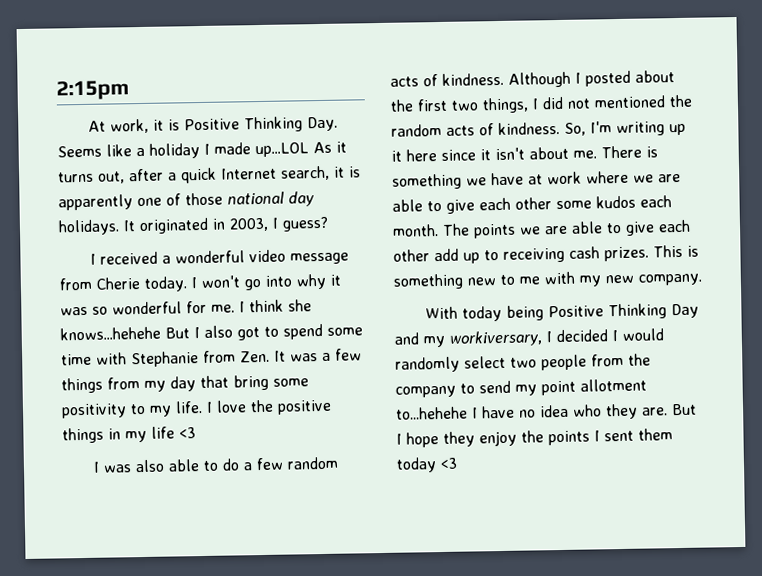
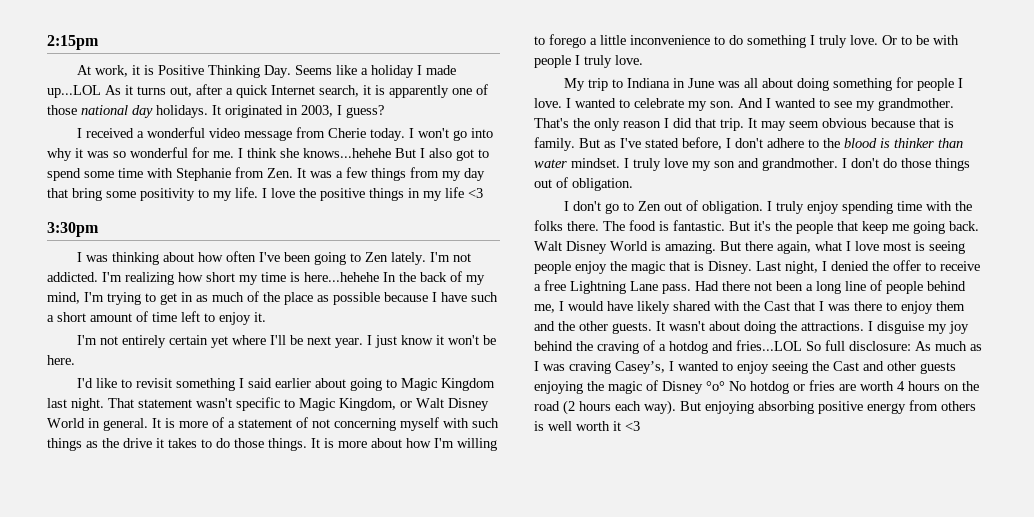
[93,456,340,473] [390,70,675,88] [390,94,693,114] [391,121,686,137] [391,145,658,162] [392,170,681,190] [392,195,672,214] [392,219,691,239] [393,244,699,264] [393,271,702,290] [425,303,700,322] [394,328,664,348] [395,353,651,373] [395,378,647,398] [396,403,697,420] [396,428,673,448] [396,457,437,473] // I was also able to do a few random acts of kindness. Although I posted about the first two things, I did not mentioned the random acts of kindness. So, I'm writing up it here since it isn't about me. There is something we have at work where we are able to give each other some kudos each month. The points we are able to give each other add up to receiving cash prizes. This is something new to me with my new company. // With today being Positive Thinking Day and my workiversary, I decided I would randomly select two people from the company to send my point allotment to...hehehe I have no idea who they are. But I hope they enjoy the points I sent them today -> [47,222,99,237] [76,251,471,265] [47,271,485,285] [47,291,498,305] [47,311,266,325] [76,335,496,348] [47,355,75,365] [76,378,495,391] [47,397,489,411] [47,417,499,431] [47,438,497,451] [534,34,959,48] [534,55,643,68] [563,77,963,91] [534,98,954,111] [534,118,954,131] [534,137,963,151] [534,158,970,171] [534,177,633,191] [563,200,972,214] [534,220,979,234] [534,241,965,254] [534,260,980,274] [534,280,966,294] [534,301,965,314] [534,321,969,334] [534,340,982,354] [534,361,956,374] [534,380,979,394] [534,400,976,415] [534,421,621,431] // 3:30pm // I was thinking about how often I've been going to Zen lately. I'm not addicted. I'm realizing how short my time is here...hehehe In the back of my mind, I'm trying to get in as much of the place as possible because I have such a short amount of time left to enjoy it. // I'm not entirely certain yet where I'll be next year. I just know it won't be here. // I'd like to revisit something I said earlier about going to Magic Kingdom last night. That statement wasn't specific to Magic Kingdom, or Walt Disney World in general. It is more of a statement of not concerning myself with such things as the drive it takes to do those things. It is more about how I'm willing to forego a little inconvenience to do something I truly love. Or to be with people I truly love. // My trip to Indiana in June was all about doing something for people I love. I wanted to celebrate my son. And I wanted to see my grandmother. That's the only reason I did that trip. It may seem obvious because that is family. But as I've stated before, I don't adhere to the blood is thinker than water mindset. I truly love my son and grandmother. I don't do those things out of obligation. // I don't go to Zen out of obligation. I truly enjoy spending time with the folks there. The food is fantastic. But it's the people that keep me going back. Walt Disney World is amazing. But there again, what I love most is seeing people enjoy the magic that is Disney. Last night, I denied the offer to receive a free Lightning Lane pass. Had there not been a long line of people behind me, I would have likely shared with the Cast that I was there to enjoy them and the other guests. It wasn't about doing the attractions. I disguise my joy behind the craving of a hotdog and fries...LOL So full disclosure: As much as I was craving Casey’s, I wanted to enjoy seeing the Cast and other guests enjoying the magic of Disney °o° No hotdog or fries are worth 4 hours on the road (2 hours each way). But enjoying absorbing positive energy from others is well worth it

